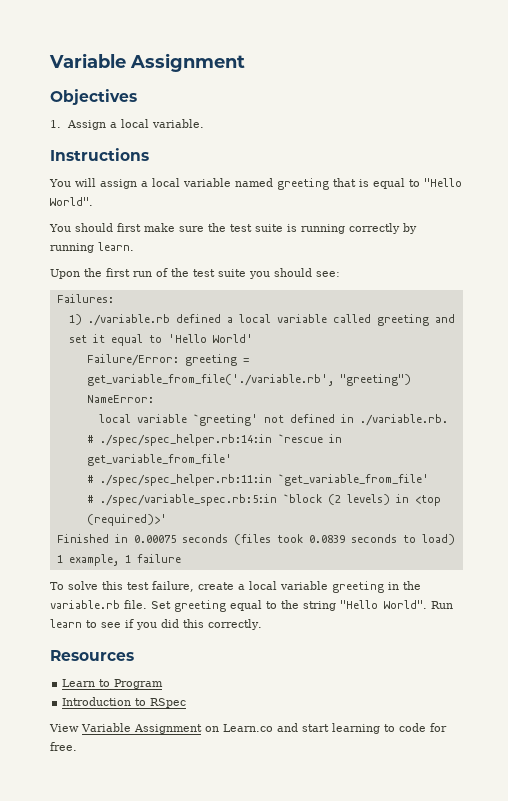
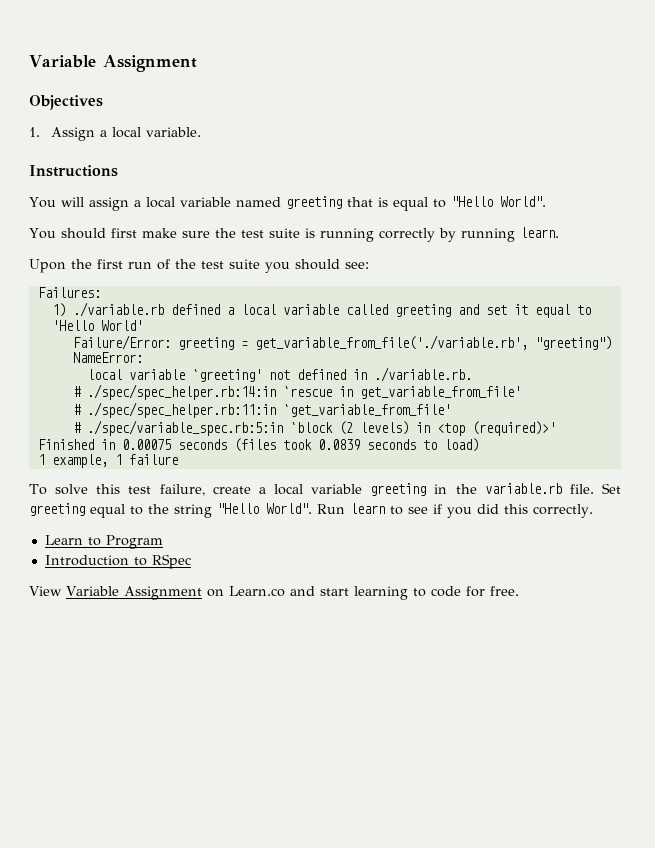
[50,650,134,661] // Resources -> (593, 511) none

